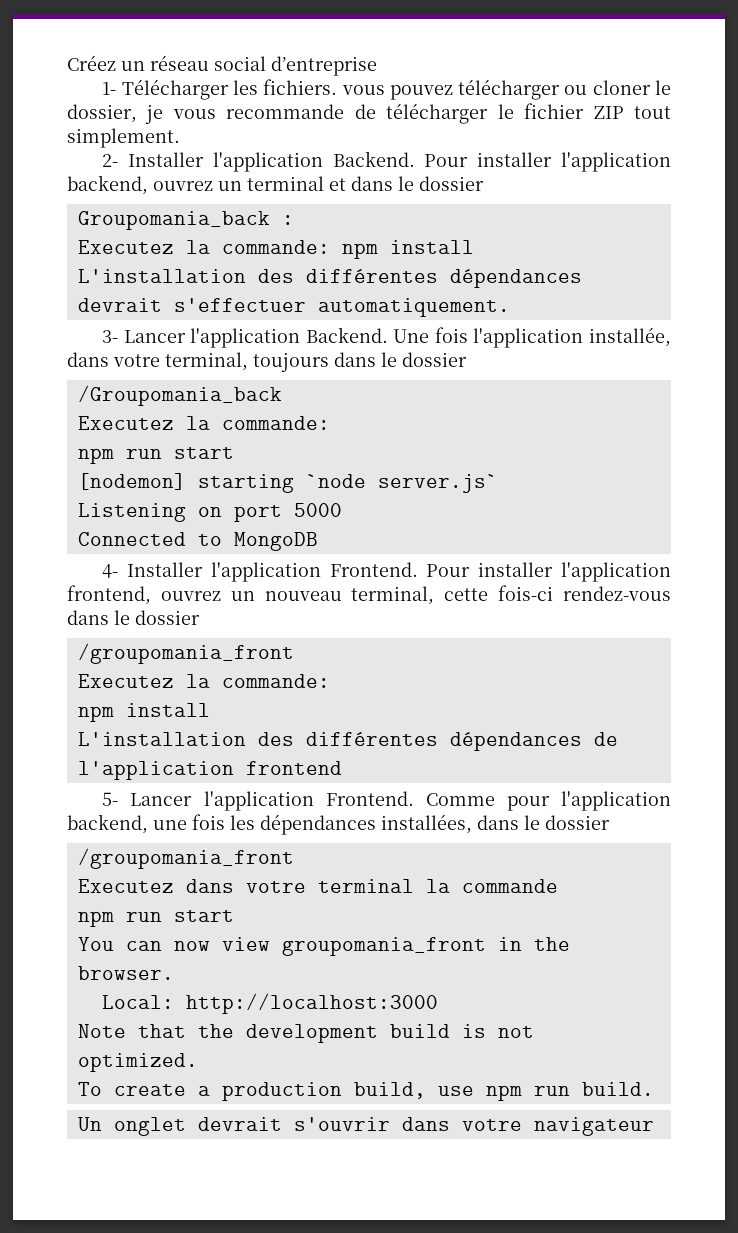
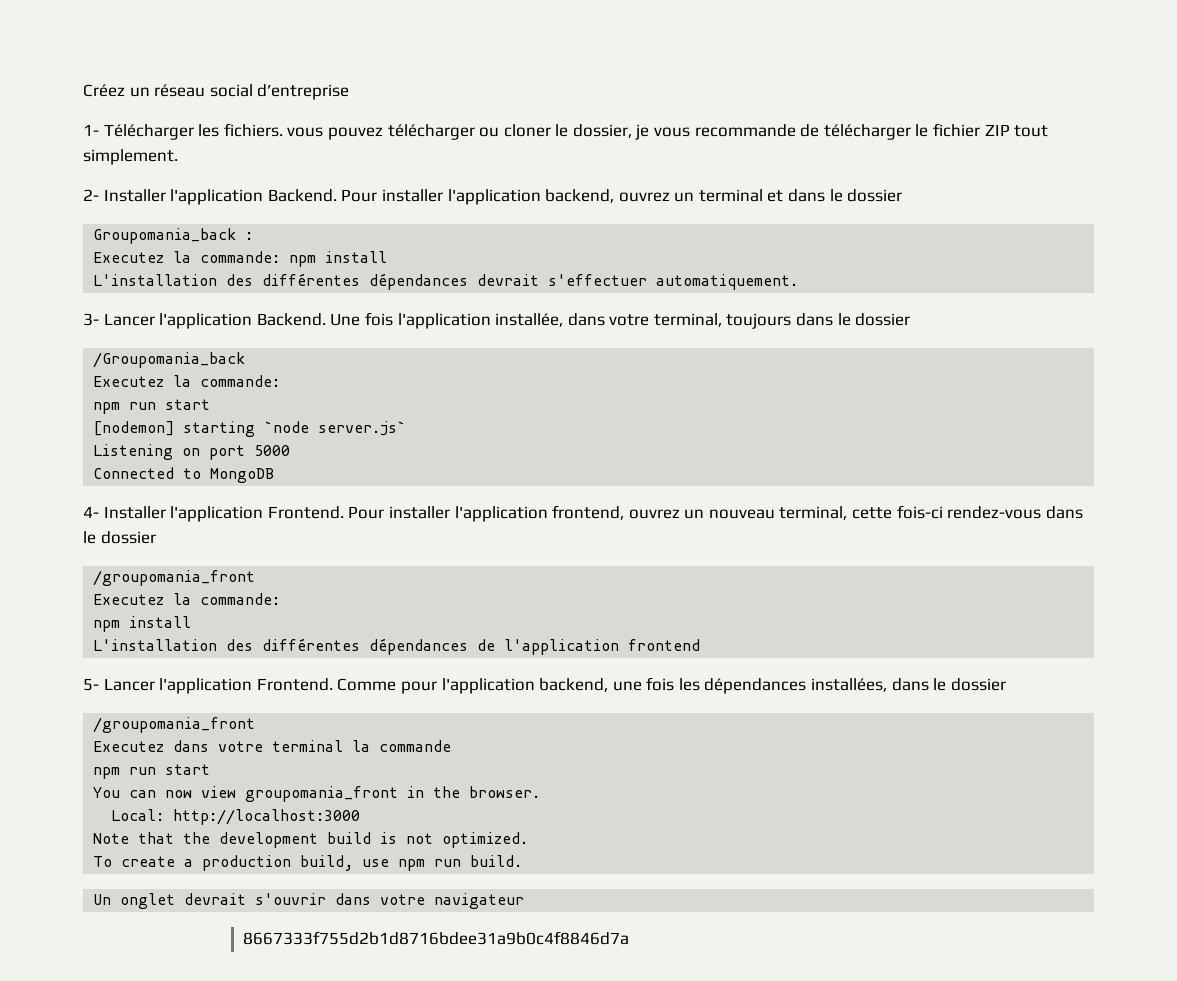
(654, 1126) none -> [243,931,630,945] // 8667333f755d2b1d8716bdee31a9b0c4f8846d7a

